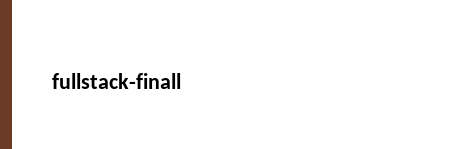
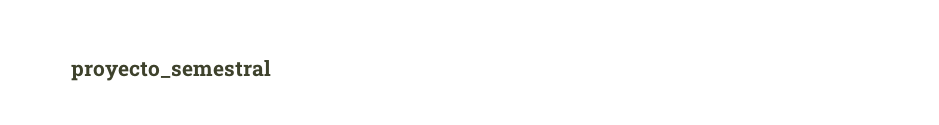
[52,73,181,89] fullstack-finall -> [71,60,271,81] proyecto_semestral

